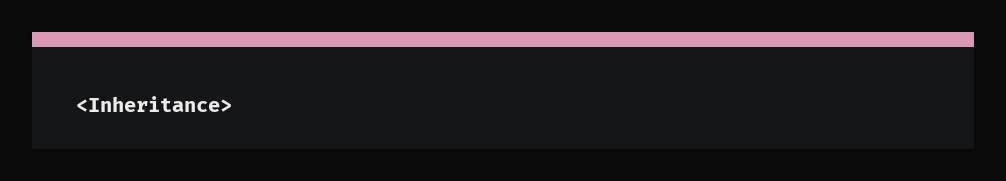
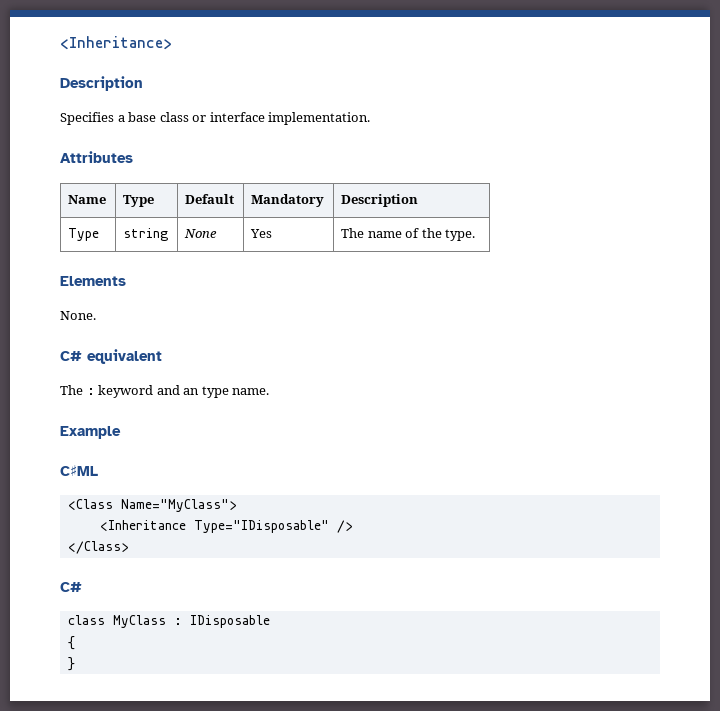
(232, 104) none -> [60,76,143,91] [60,112,371,125] [60,151,133,163] [68,195,107,204] [123,195,155,207] [185,194,235,204] [251,194,325,207] [341,194,419,207] [68,228,100,241] [123,228,169,241] [184,229,218,238] [250,229,273,238] [341,228,476,241] [60,276,126,286] [60,311,96,320] [60,349,162,364] [60,385,270,398] [60,426,121,439] [60,465,98,476] [67,499,237,512] [99,520,353,533] [67,541,129,554] [60,582,82,592] [67,615,270,628] [67,636,75,650] [67,657,75,671] // Description // Specifies a base class or interface implementation. // Attributes // Name | Type | Default | Mandatory | Description // Type | string | None | Yes | The name of the type. // Elements // None. // C# equivalent // The : keyword and an type name. // Example // C♯ML // <Class Name="MyClass"> // <Inheritance Type="IDisposable" /> // </Class> // C# // class MyClass : IDisposable // { // }

